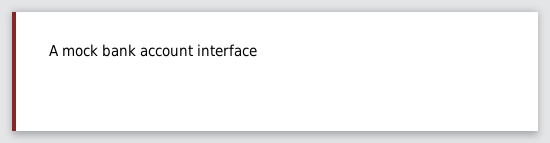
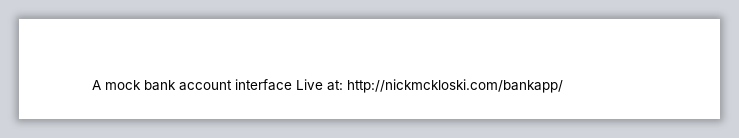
(258, 50) none -> [296,79,563,93] Live at: http://nickmckloski.com/bankapp/

